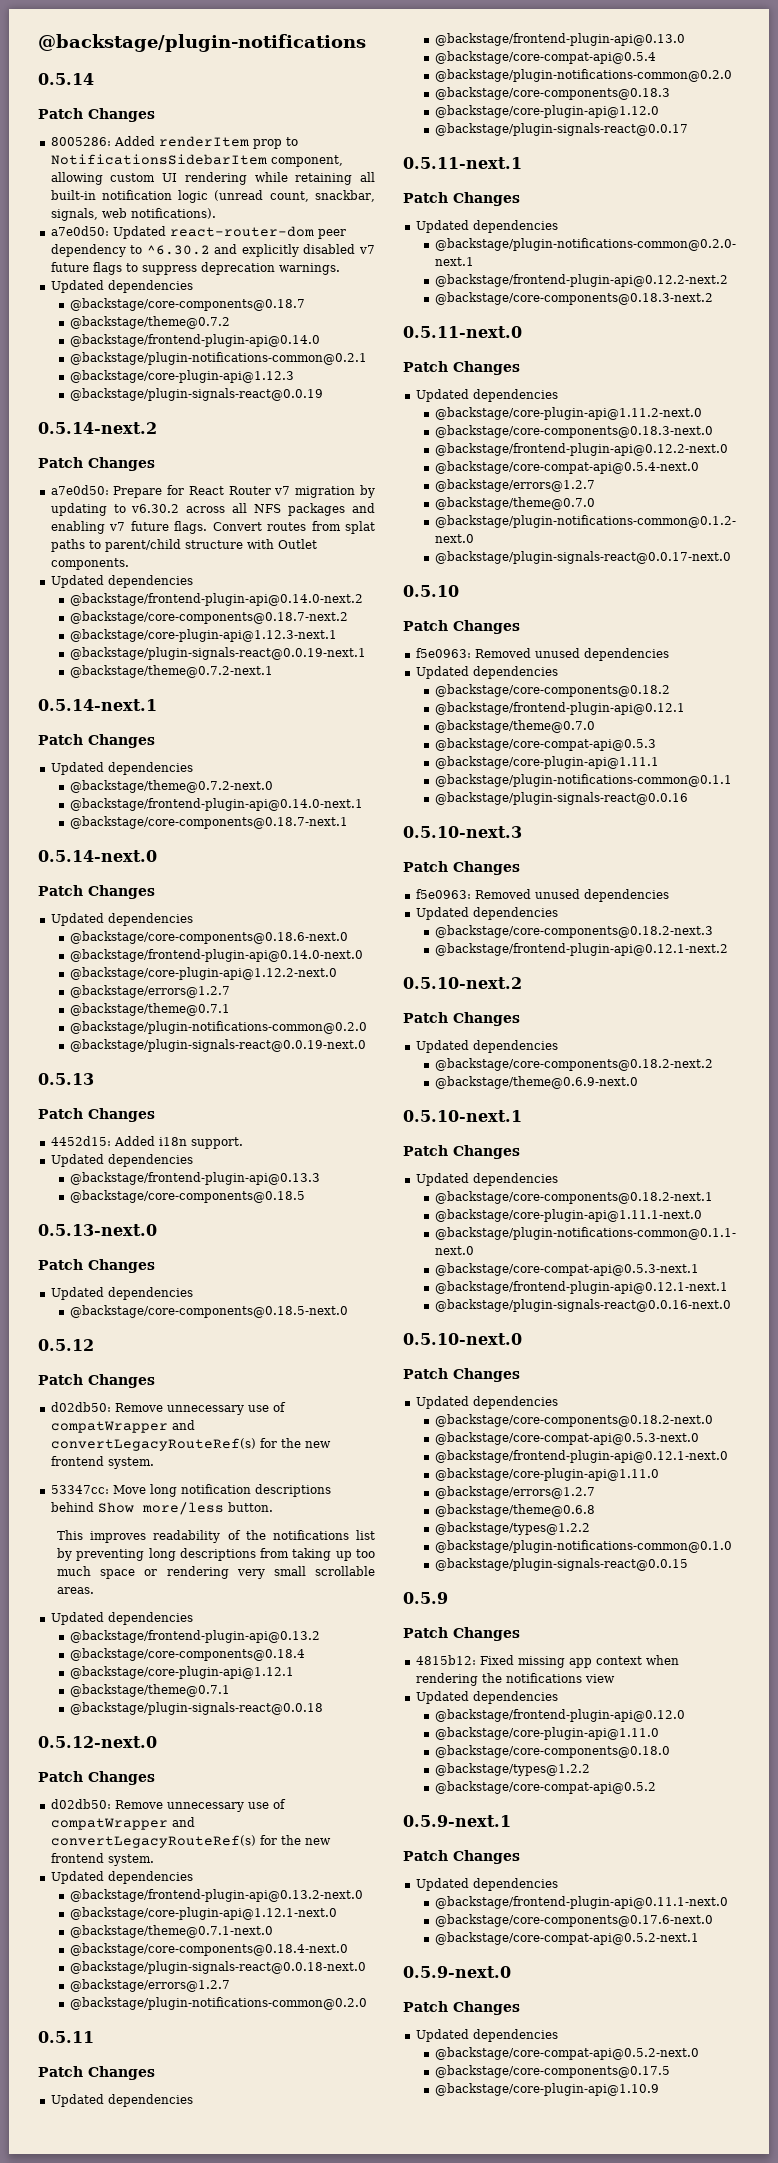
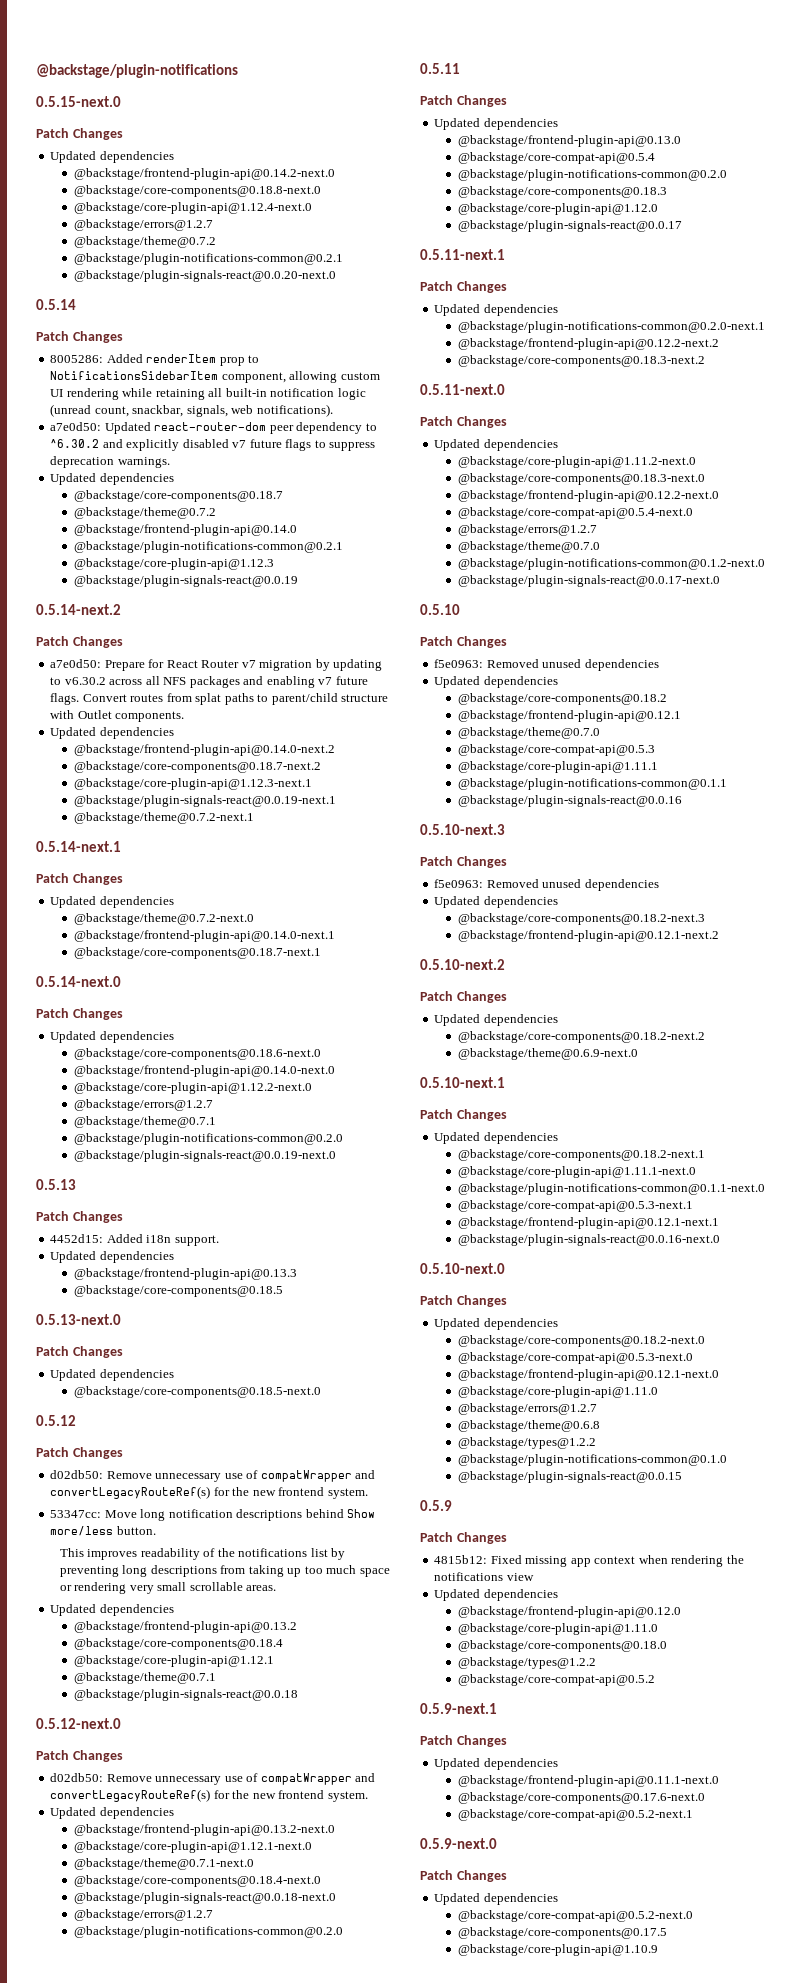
(366, 43) none -> [36,96,121,107] [36,128,123,140] [50,151,174,163] [73,168,335,180] [73,185,321,197] [73,202,312,214] [73,219,213,231] [73,236,216,248] [73,253,343,265] [73,270,336,282] // 0.5.15-next.0 // Patch Changes // Updated dependencies // @backstage/frontend-plugin-api@0.14.2-next.0 // @backstage/core-components@0.18.8-next.0 // @backstage/core-plugin-api@1.12.4-next.0 // @backstage/errors@1.2.7 // @backstage/theme@0.7.2 // @backstage/plugin-notifications-common@0.2.1 // @backstage/plugin-signals-react@0.0.20-next.0

